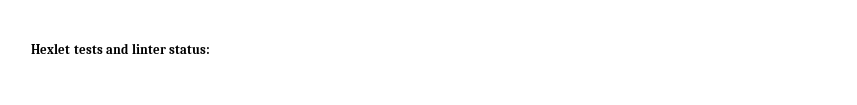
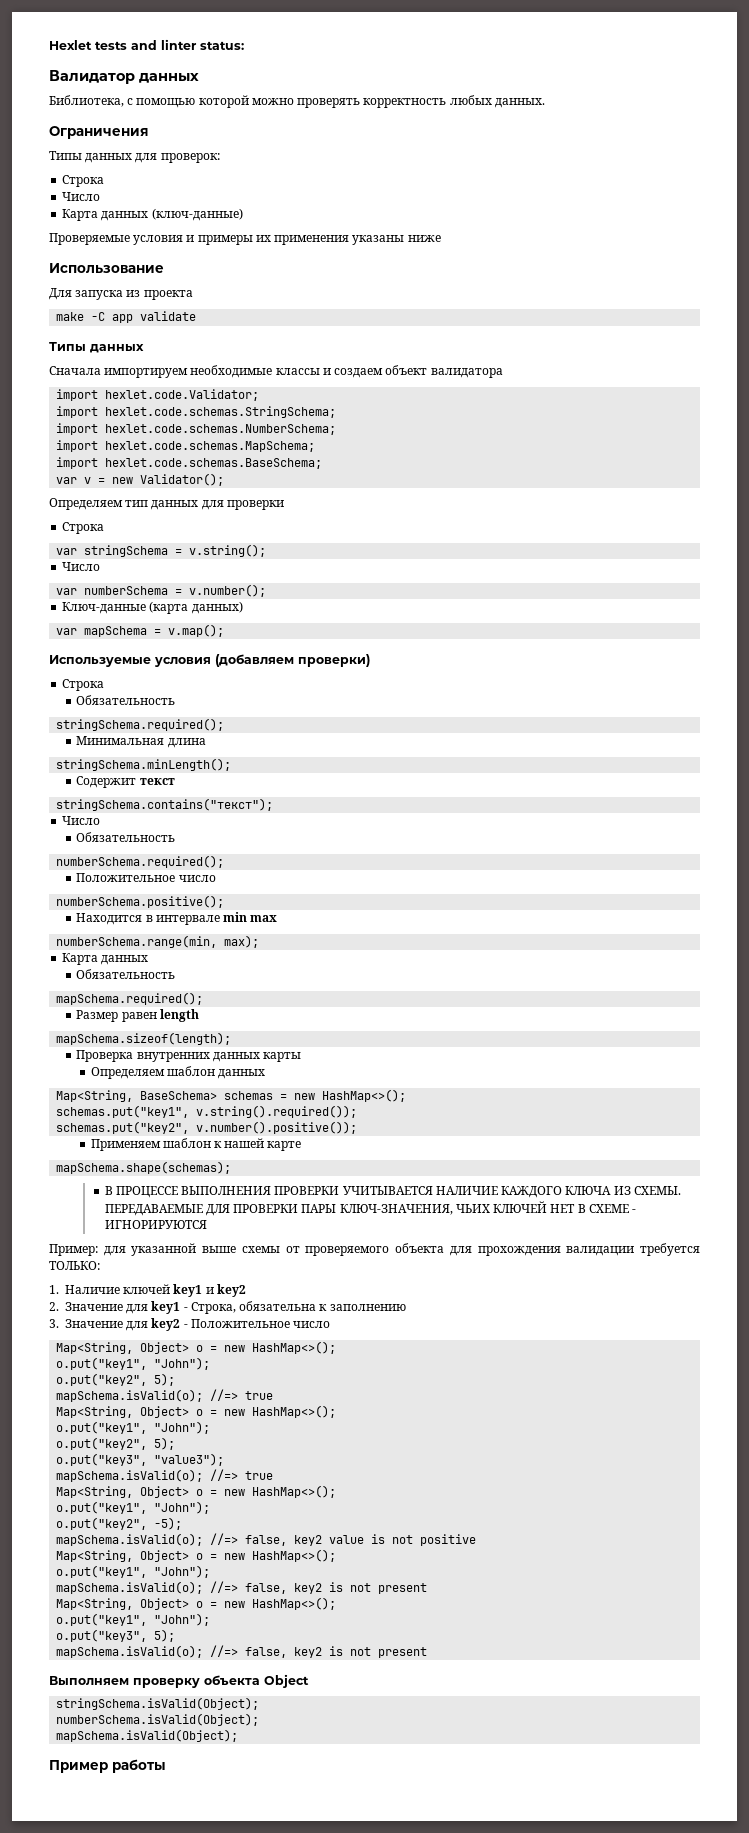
(211, 49) none -> [49,70,199,84] [49,95,545,108] [49,126,148,139] [49,151,220,163] [62,175,105,187] [62,192,101,201] [62,208,243,221] [49,233,441,245] [49,263,164,273] [49,288,193,300] [56,311,197,323] [49,342,144,353] [49,365,503,378] [56,389,260,401] [56,406,337,418] [56,423,337,435] [56,440,316,452] [56,457,323,469] [56,473,225,486] [49,498,284,510] [62,522,105,534] [56,544,267,557] [62,562,101,571] [56,584,267,597] [62,601,243,614] [56,624,225,637] [49,654,370,667] [62,679,105,691] [76,695,176,705] [56,718,225,731] [76,736,206,748] [56,758,232,771] [76,776,175,788] [56,798,274,811] [62,816,101,825] [76,832,176,842] [56,855,225,868] [76,873,216,882] [56,895,225,908] [76,912,278,925] [56,935,260,948] [62,953,149,965] [76,969,176,979] [56,992,204,1005] [76,1009,199,1022] [56,1032,232,1045] [76,1050,302,1062] [90,1066,266,1079] [56,1089,407,1102] [56,1105,358,1118] [56,1121,358,1134] [90,1138,302,1151] [56,1161,232,1174] [104,1186,681,1198] [104,1201,637,1216] [104,1220,207,1229] [49,1243,700,1256] [49,1261,100,1270] [49,1284,246,1297] [49,1301,406,1314] [49,1318,331,1331] [56,1341,337,1354] [56,1357,211,1370] [56,1373,176,1386] [56,1389,274,1402] [56,1405,337,1418] [56,1421,211,1434] [56,1437,176,1450] [56,1453,225,1466] [56,1469,274,1482] [56,1485,337,1498] [56,1501,211,1514] [56,1517,183,1530] [56,1533,477,1546] [56,1549,337,1562] [56,1565,211,1578] [56,1581,428,1594] [56,1597,337,1610] [56,1613,211,1626] [56,1629,176,1642] [56,1645,428,1658] [49,1674,309,1688] [56,1697,260,1710] [56,1713,260,1726] [56,1729,239,1742] [49,1759,166,1773] // Валидатор данных // Библиотека, с помощью которой можно проверять корректность любых данных. // Ограничения // Типы данных для проверок: // Строка // Число // Карта данных (ключ-данные) // Проверяемые условия и примеры их применения указаны ниже // Использование // Для запуска из проекта // make -C app validate // Типы данных // Сначала импортируем необходимые классы и создаем объект валидатора // import hexlet.code.Validator; // import hexlet.code.schemas.StringSchema; // import hexlet.code.schemas.NumberSchema; // import hexlet.code.schemas.MapSchema; // import hexlet.code.schemas.BaseSchema; // var v = new Validator(); // Определяем тип данных для проверки // Строка // var stringSchema = v.string(); // Число // var numberSchema = v.number(); // Ключ-данные (карта данных) // var mapSchema = v.map(); // Используемые условия (добавляем проверки) // Строка // Обязательность // stringSchema.required(); // Минимальная длина // stringSchema.minLength(); // Содержит текст // stringSchema.contains("текст"); // Число // Обязательность // numberSchema.required(); // Положительное число // numberSchema.positive(); // Находится в интервале min max // numberSchema.range(min, max); // Карта данных // Обязательность // mapSchema.required(); // Размер равен length // mapSchema.sizeof(length); // Проверка внутренних данных карты // Определяем шаблон данных // Map<String, BaseSchema> schemas = new HashMap<>(); // schemas.put("key1", v.string().required()); // schemas.put("key2", v.number().positive()); // Применяем шаблон к нашей карте // mapSchema.shape(schemas); // В ПРОЦЕССЕ ВЫПОЛНЕНИЯ ПРОВЕРКИ УЧИТЫВАЕТСЯ НАЛИЧИЕ КАЖДОГО КЛЮЧА ИЗ СХЕМЫ. ПЕРЕДАВАЕМЫЕ ДЛЯ ПРОВЕРКИ ПАРЫ КЛЮЧ-ЗНАЧЕНИЯ, ЧЬИХ КЛЮЧЕЙ НЕТ В СХЕМЕ - ИГНОРИРУЮТСЯ // Пример: для указанной выше схемы от проверяемого объекта для прохождения валидации требуется ТОЛЬКО: // 1. Наличие ключей key1 и key2 // 2. Значение для key1 - Строка, обязательна к заполнению // 3. Значение для key2 - Положительное число // Map<String, Object> o = new HashMap<>(); // o.put("key1", "John"); // o.put("key2", 5); // mapSchema.isValid(o); //=> true // Map<String, Object> o = new HashMap<>(); // o.put("key1", "John"); // o.put("key2", 5); // o.put("key3", "value3"); // mapSchema.isValid(o); //=> true // Map<String, Object> o = new HashMap<>(); // o.put("key1", "John"); // o.put("key2", -5); // mapSchema.isValid(o); //=> false, key2 value is not positive // Map<String, Object> o = new HashMap<>(); // o.put("key1", "John"); // mapSchema.isValid(o); //=> false, key2 is not present // Map<String, Object> o = new HashMap<>(); // o.put("key1", "John"); // o.put("key3", 5); // mapSchema.isValid(o); //=> false, key2 is not present // Выполняем проверку объекта Object // stringSchema.isValid(Object); // numberSchema.isValid(Object); // mapSchema.isValid(Object); // Пример работы

